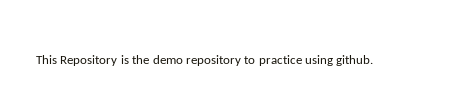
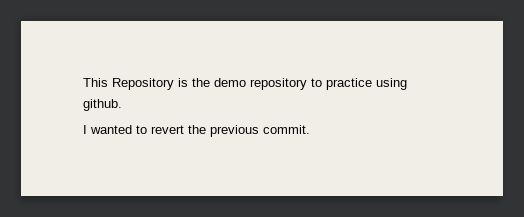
(374, 60) none -> [83,125,310,137] // I wanted to revert the previous commit.

